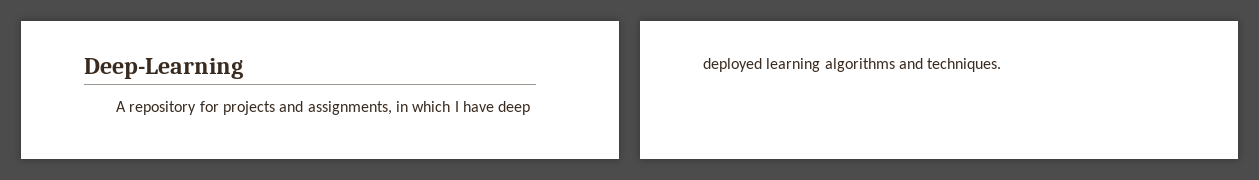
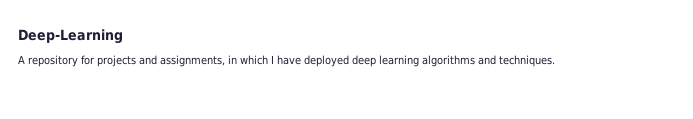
[498,101,531,115] [703,58,762,72] deep deployed -> [304,55,376,67] deployed deep

